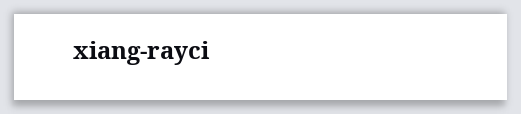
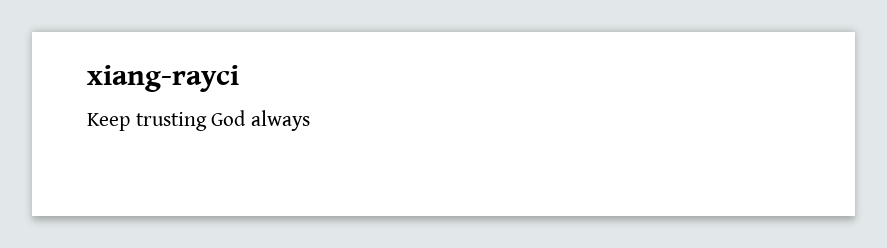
(210, 53) none -> [87,110,311,131] // Keep trusting God always

